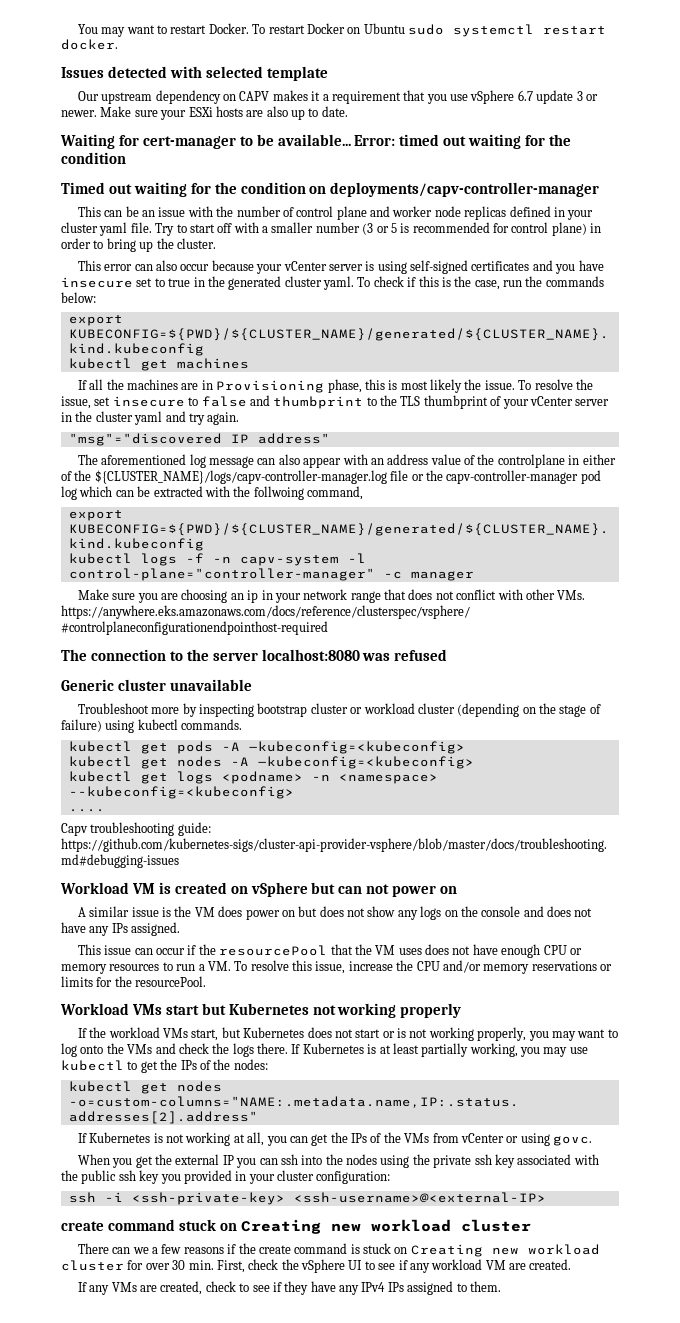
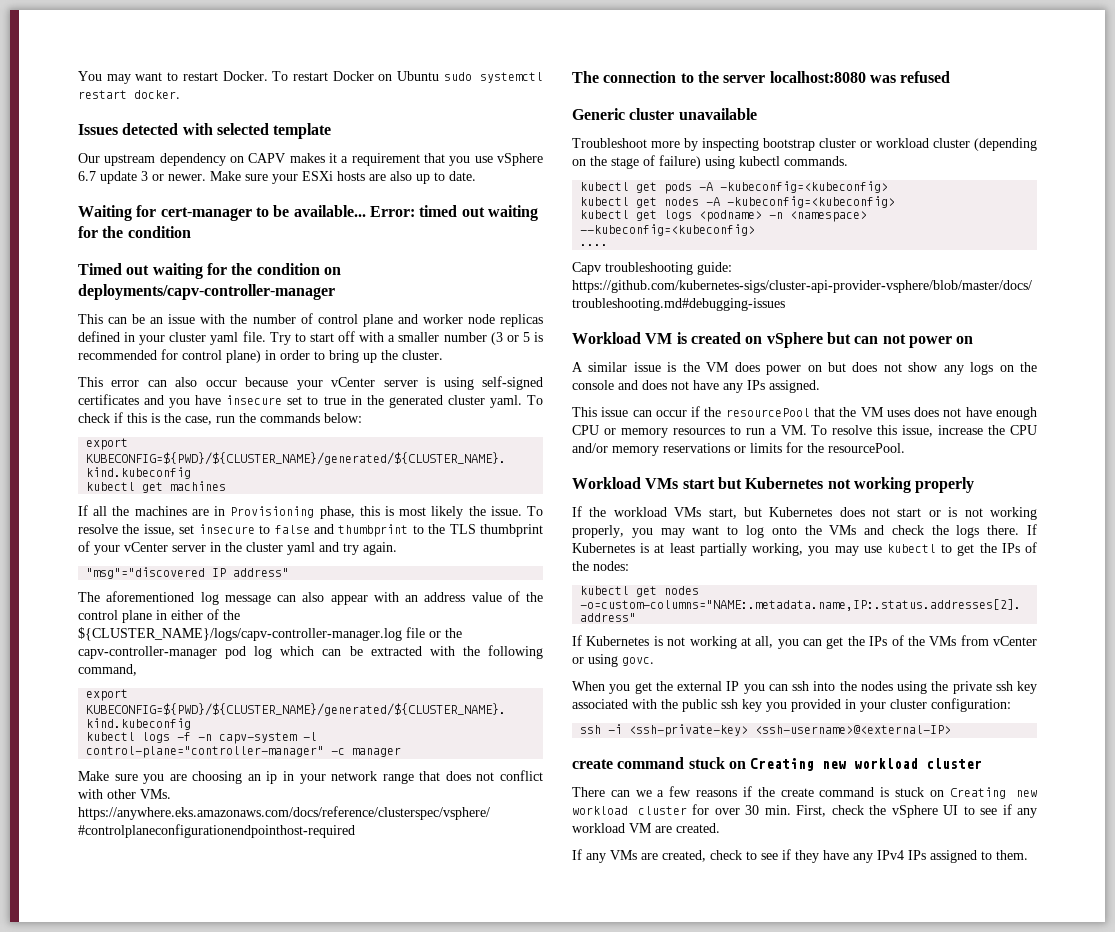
[497,454,565,468] controlplane -> [78,610,152,623] control plane
[253,486,304,500] follwoing -> [487,645,543,659] following

